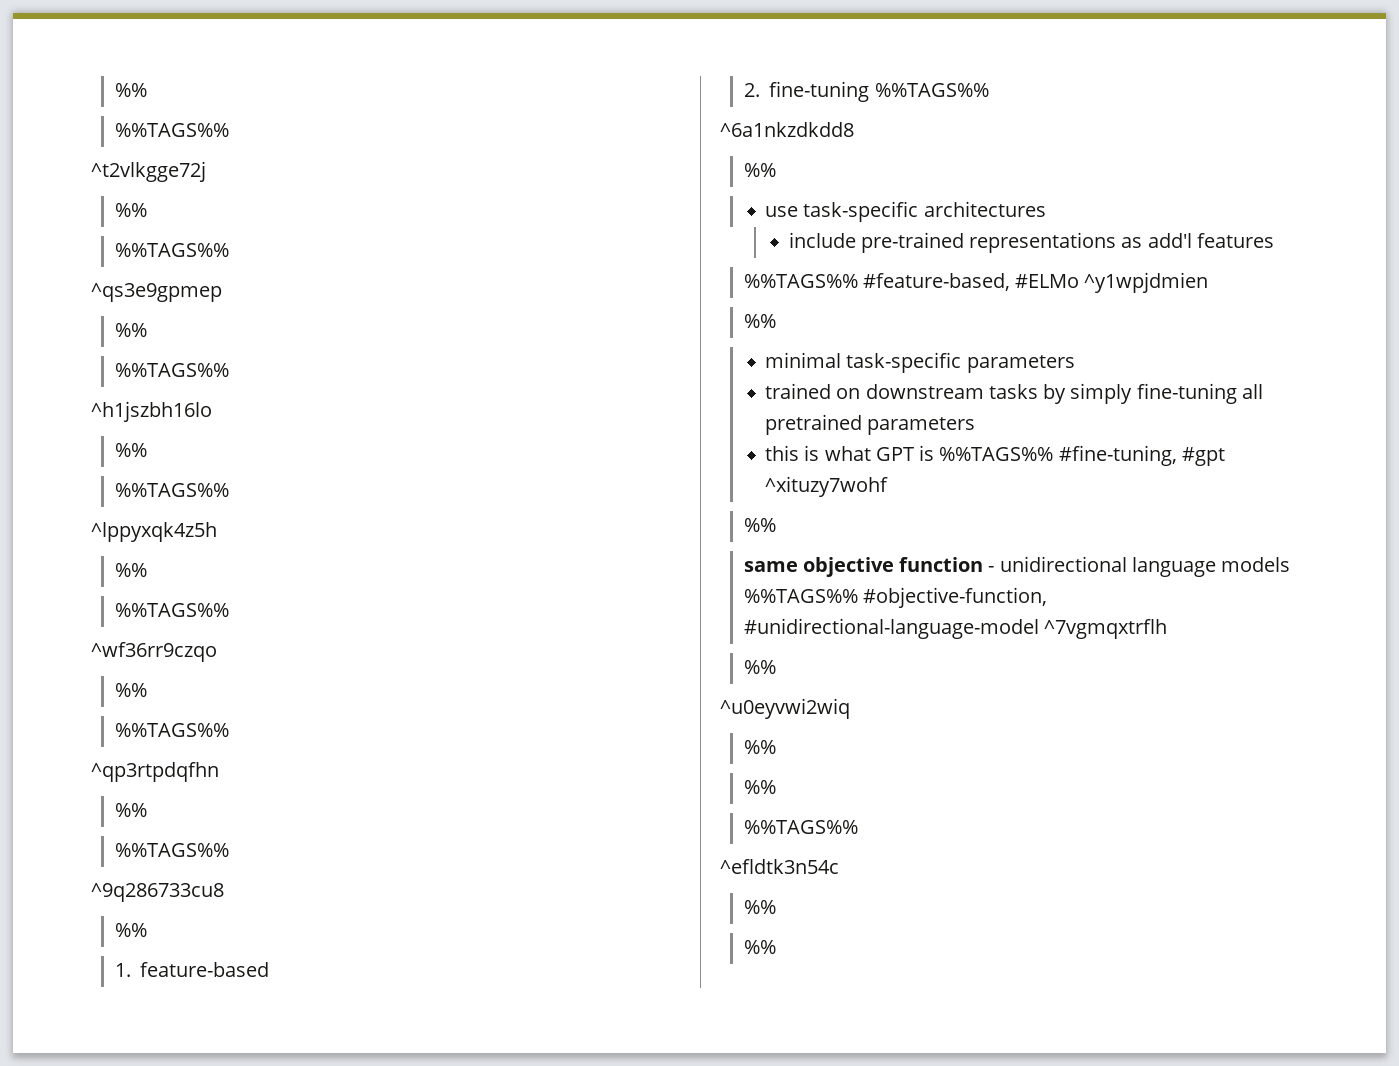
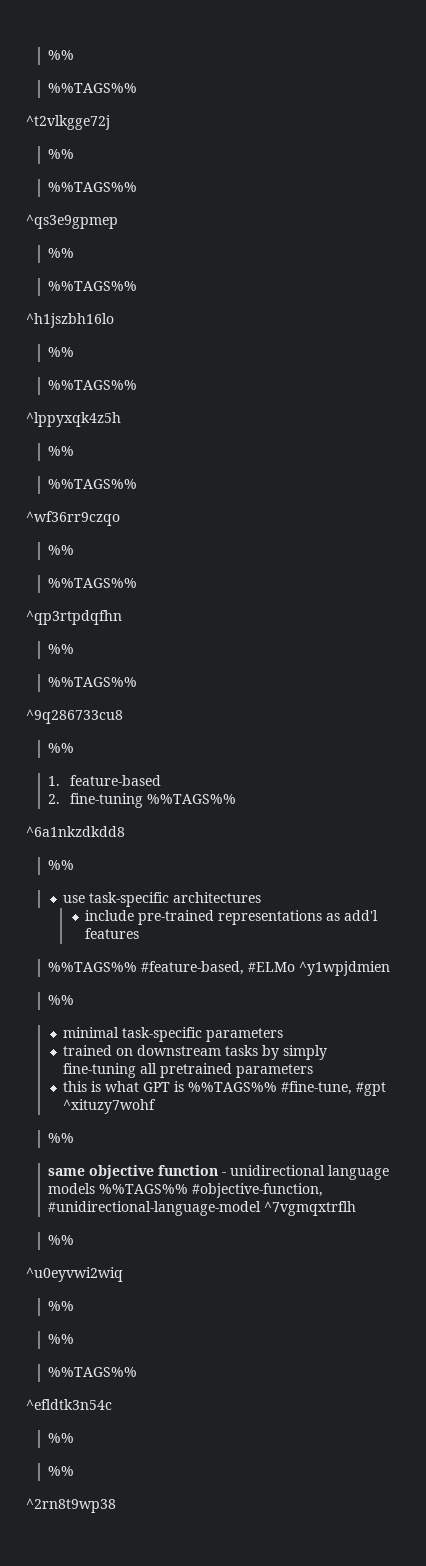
[1058,445,1177,466] #fine-tuning, -> [281,1081,353,1095] #fine-tune,
(776, 947) none -> [26,1498,116,1513] // ^2rn8t9wp38

